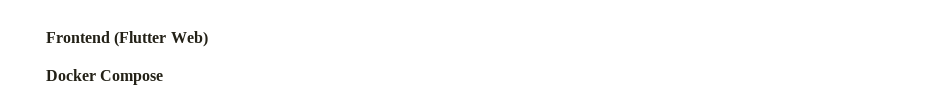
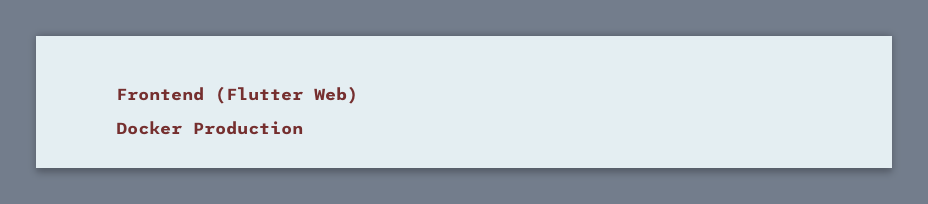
[100,70,164,85] Compose -> [193,121,303,135] Production

